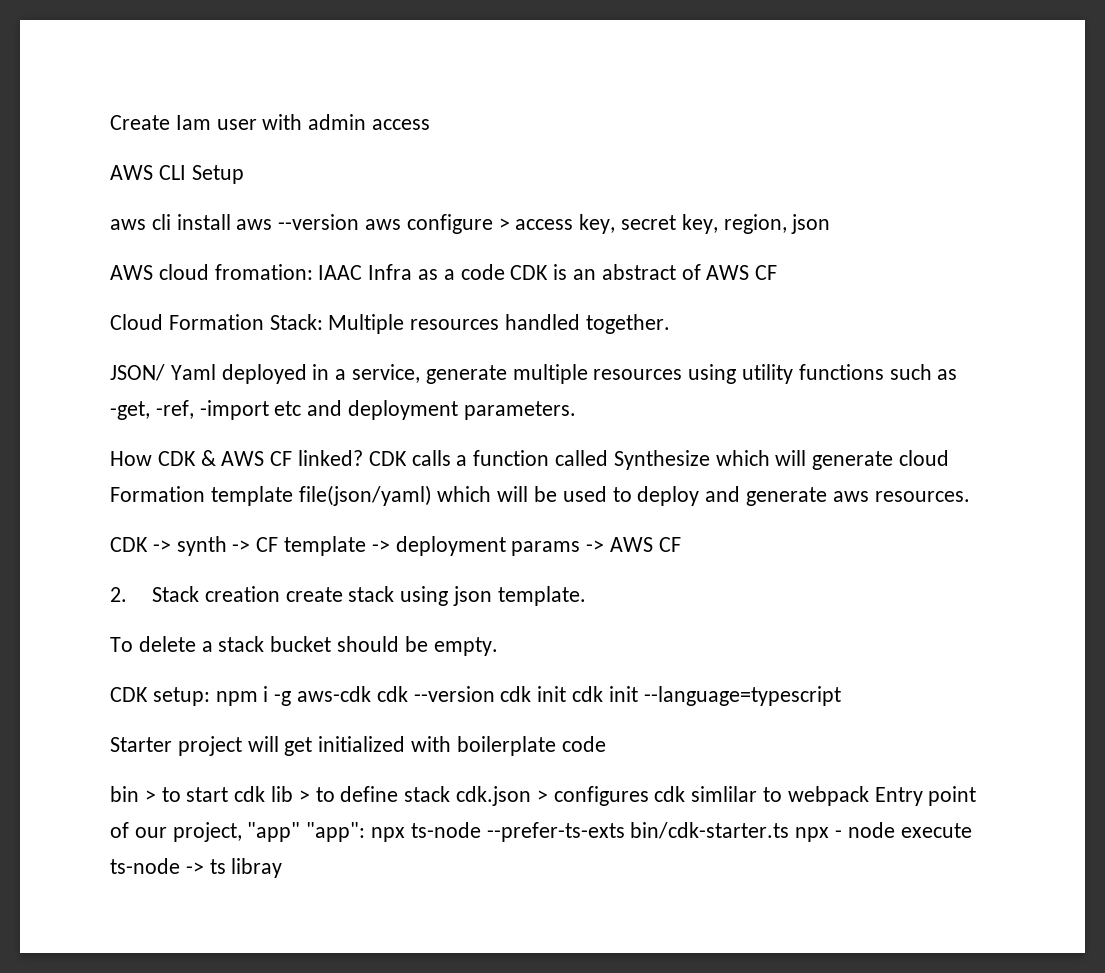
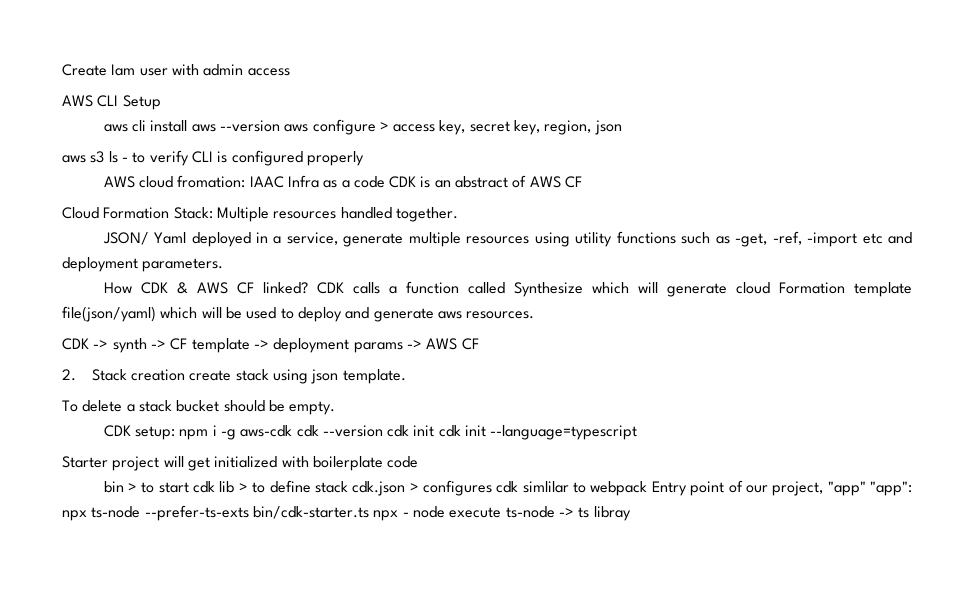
(831, 224) none -> [62,150,364,166] // aws s3 ls - to verify CLI is configured properly

